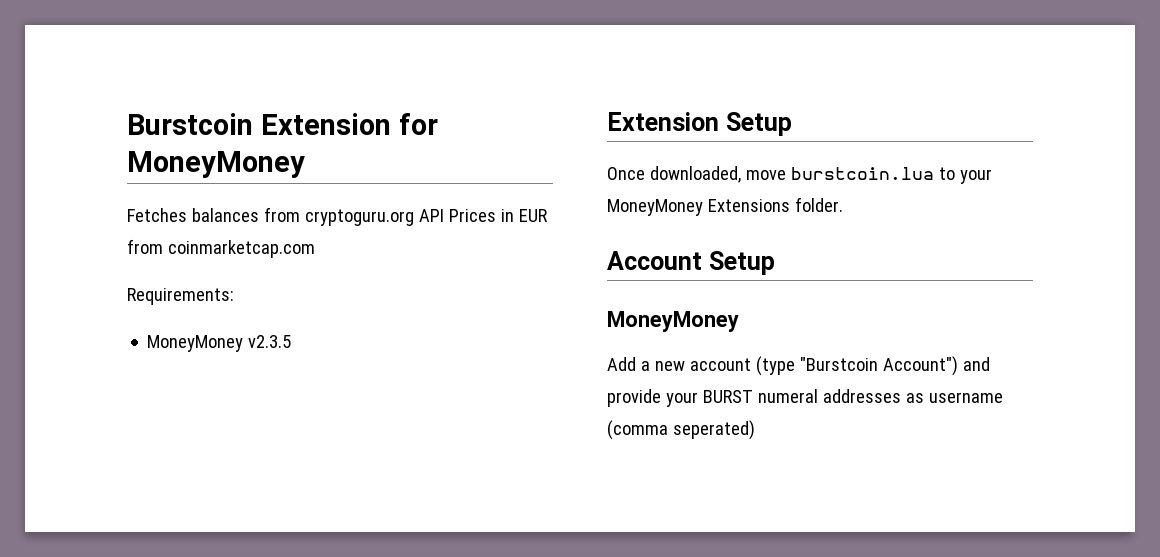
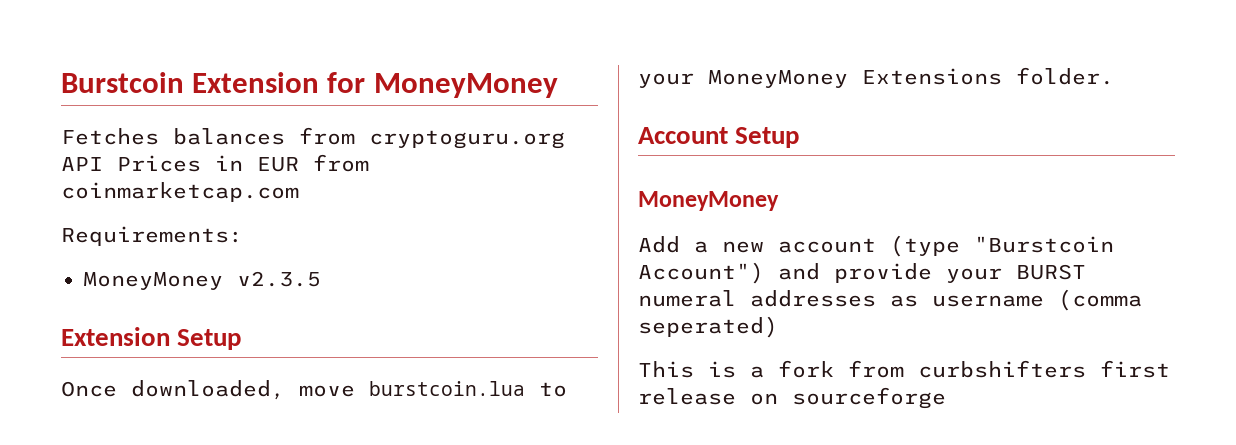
(755, 430) none -> [638,360,1170,378] [638,387,946,409] // This is a fork from curbshifters first release on sourceforge

